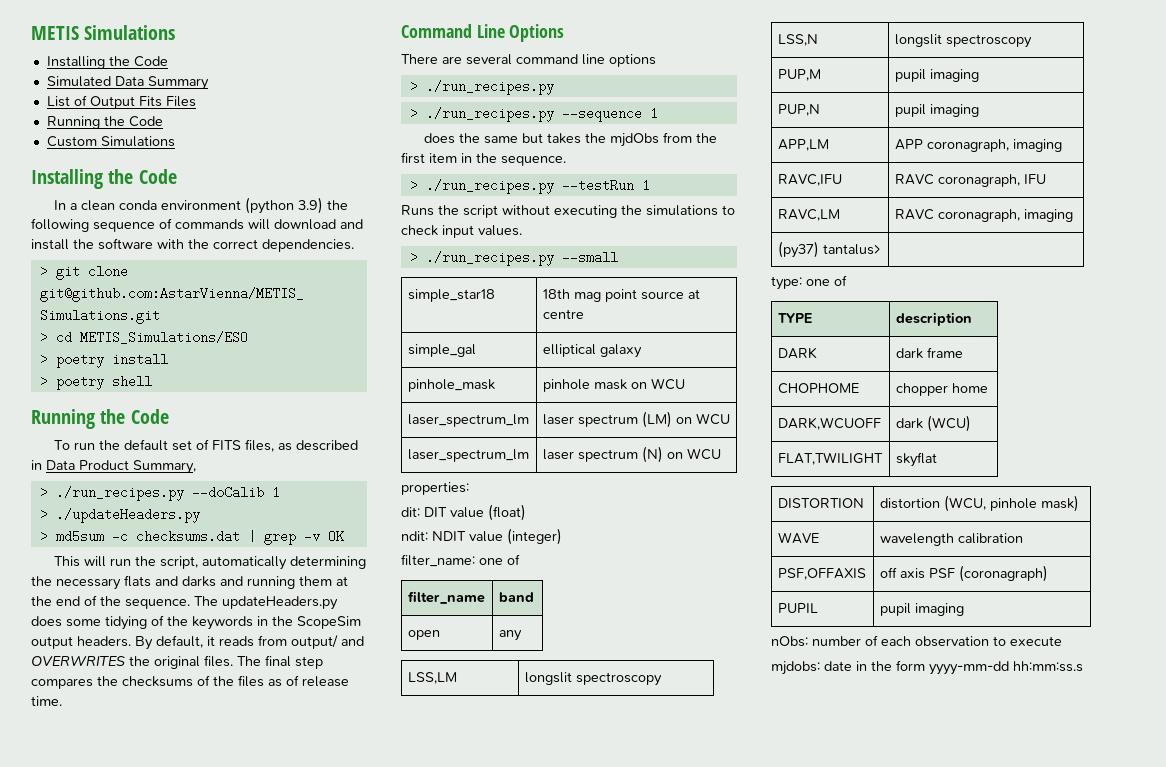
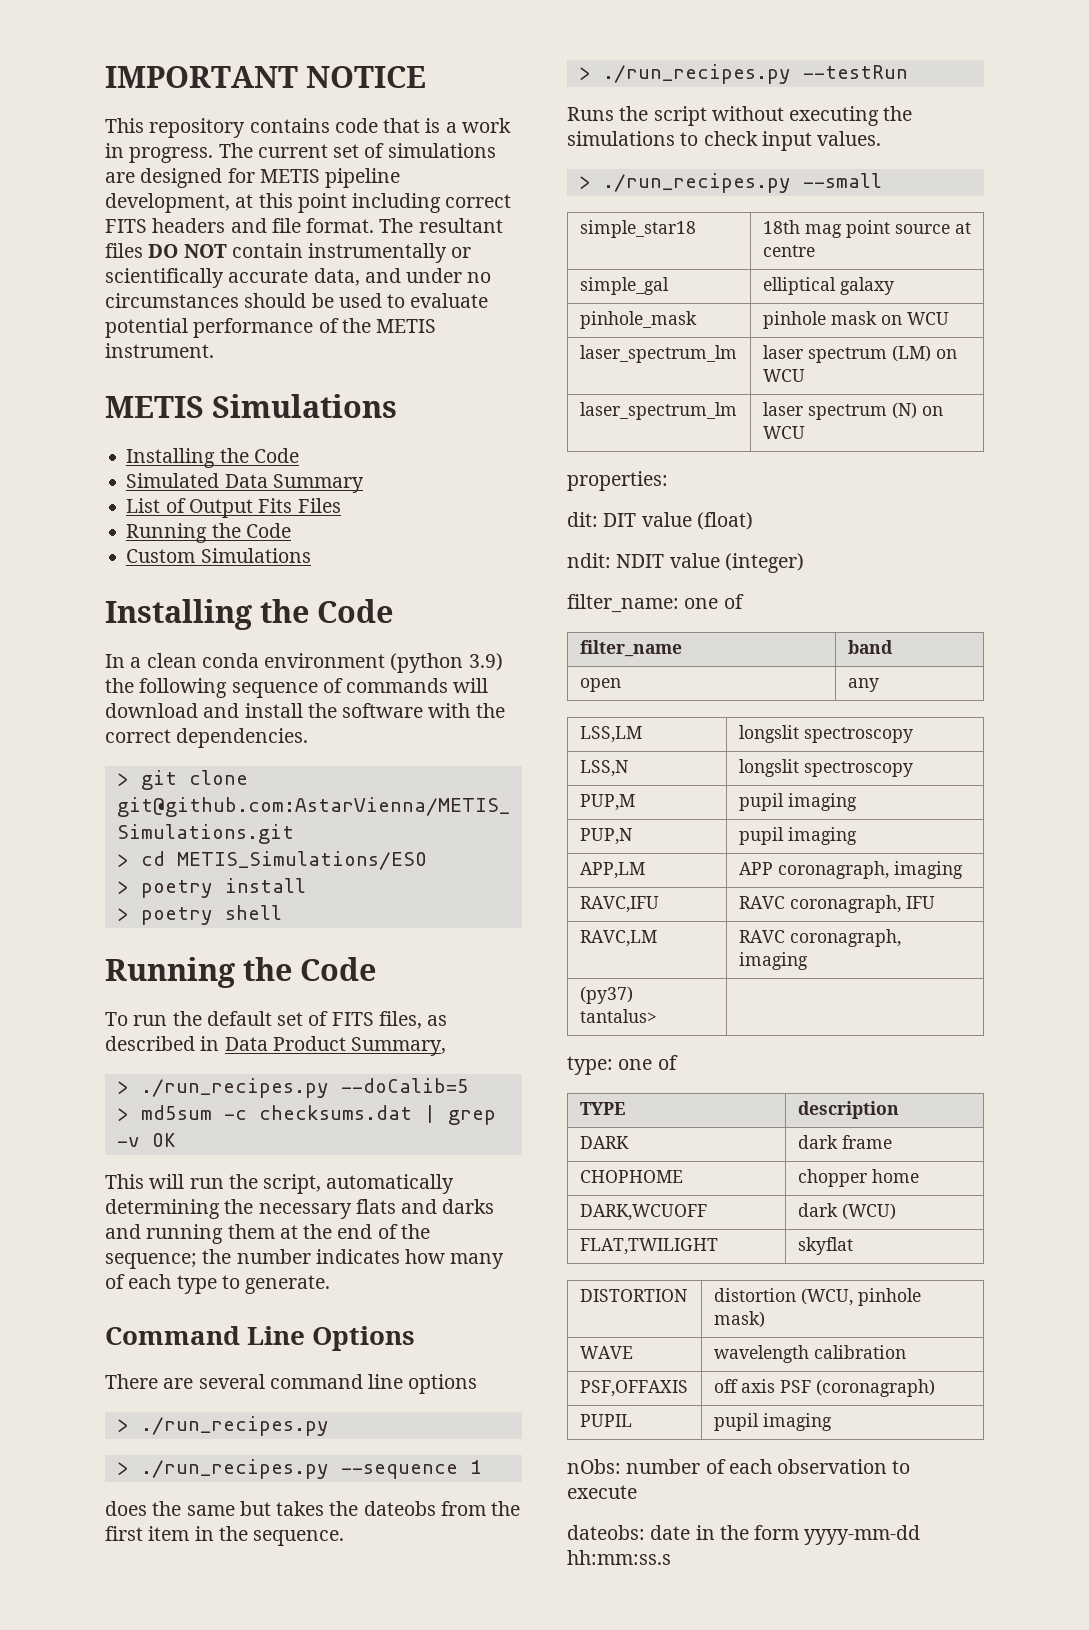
(31, 33) none -> [105,66,427,88] [105,118,511,138] [105,143,496,163] [105,168,401,188] [105,193,512,213] [105,218,503,233] [105,243,472,263] [105,268,492,288] [105,293,489,308] [105,318,437,338] [105,343,214,358] IMPORTANT NOTICE // This repository contains code that is a work in progress. The current set of simulations are designed for METIS pipeline development, at this point including correct FITS headers and file format. The resultant files DO NOT contain instrumentally or scientifically accurate data, and under no circumstances should be used to evaluate potential performance of the METIS instrument. //
[191,486,280,499] [39,508,200,523] --doCalib 1 // > ./updateHeaders.py -> [340,1078,469,1093] --doCalib=5
[125,596,338,610] [31,615,361,630] [31,635,364,650] [31,655,323,669] [31,675,349,689] [31,696,62,706] sequence. The updateHeaders.py does some tidying of the keywords in the ScopeSim output headers. By default, it reads from output/ and OVERWRITES the original files. The final step compares the checksums of the files as of release time. -> [105,1249,505,1269] [105,1274,331,1294] sequence; the number indicates how many of each type to generate.
[609,133,659,147] mjdObs -> [363,1501,436,1516] dateobs
[641,179,650,192] 1 -> (908, 72) none
[771,661,820,675] mjdobs: -> [567,1525,645,1540] dateobs:

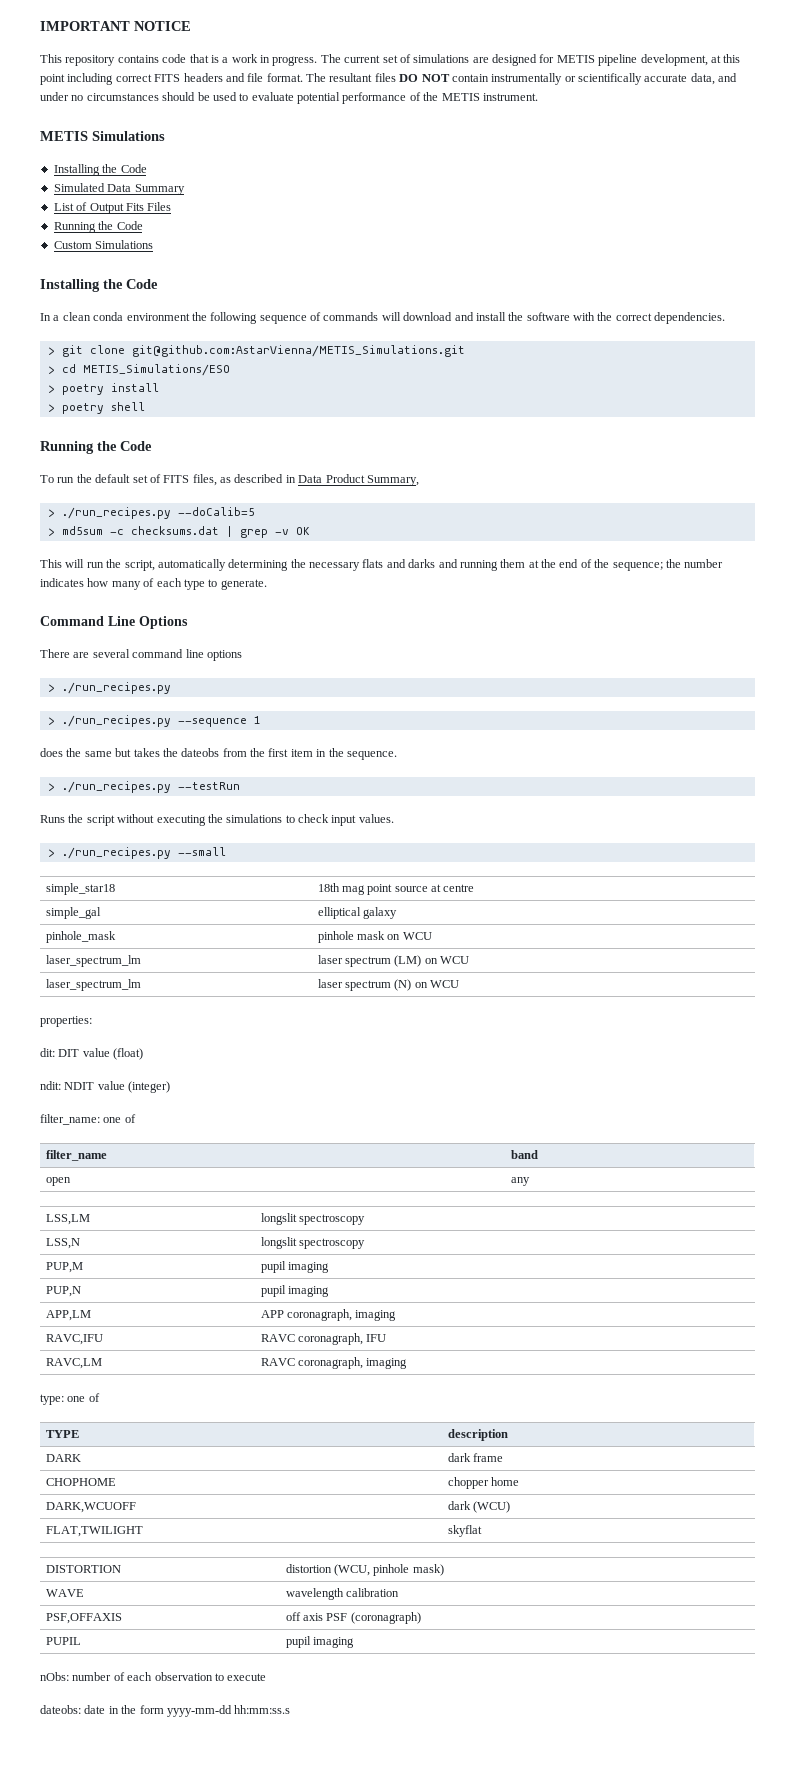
[390,653,503,673] (python 3.9) -> (190, 317) none
[579,986,633,1004] [579,1009,657,1023] // (py37) tantalus> | -> (408, 1363) none

